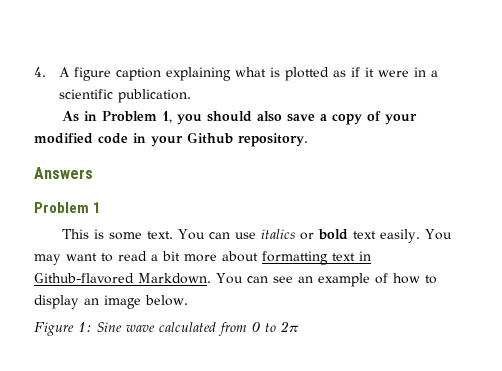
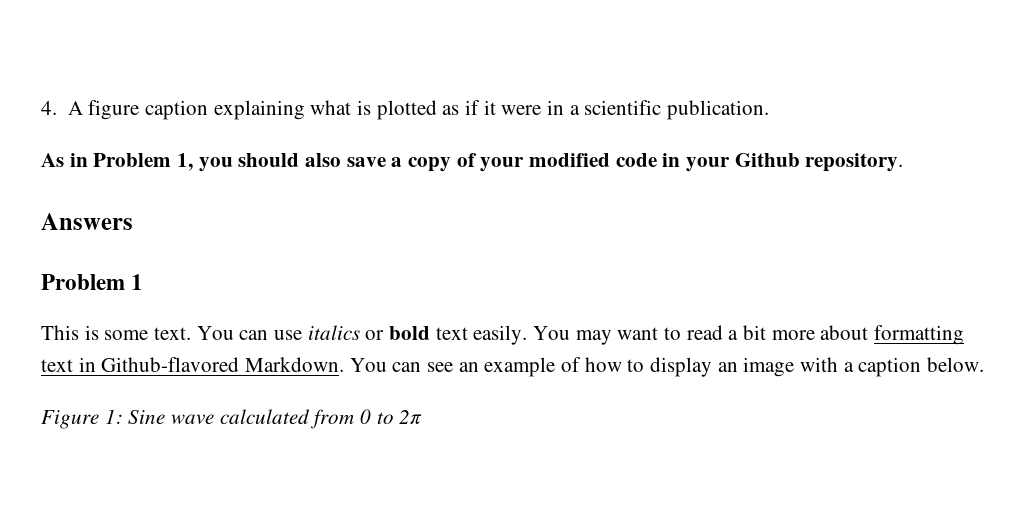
(141, 302) none -> [800,357,922,377] with a caption

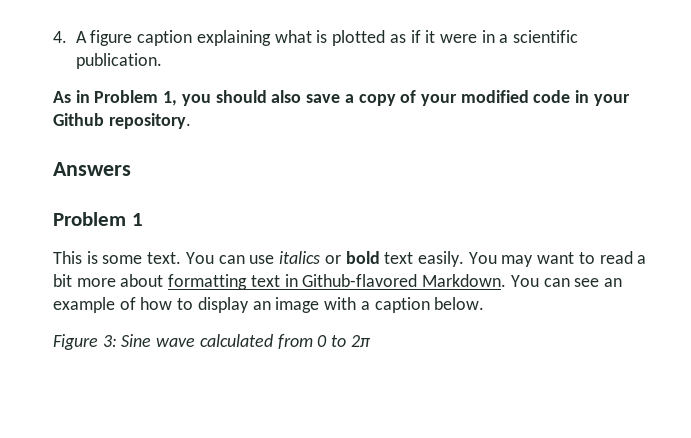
[104,409,123,424] 1: -> [102,335,117,347] 3:

